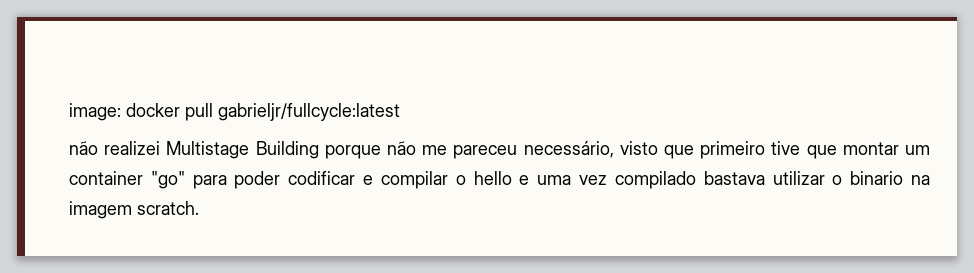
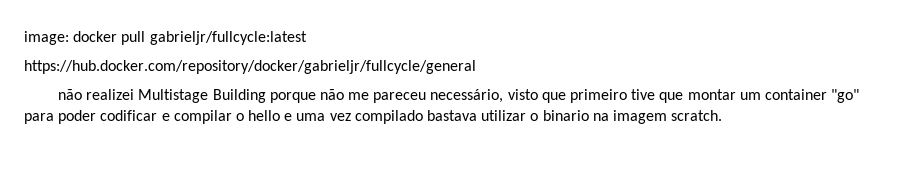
(400, 112) none -> [24,60,476,74] // https://hub.docker.com/repository/docker/gabrieljr/fullcycle/general

